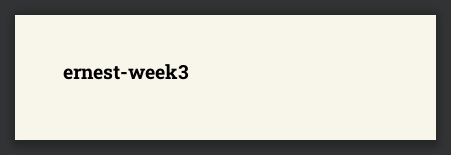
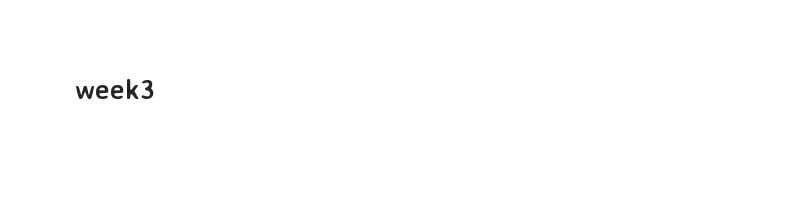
[63,64,189,80] ernest-week3 -> [75,79,155,99] week3

